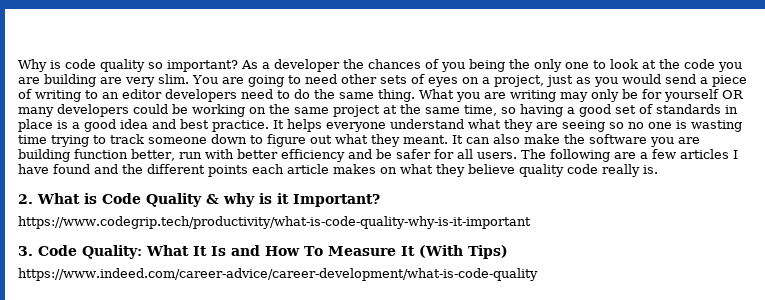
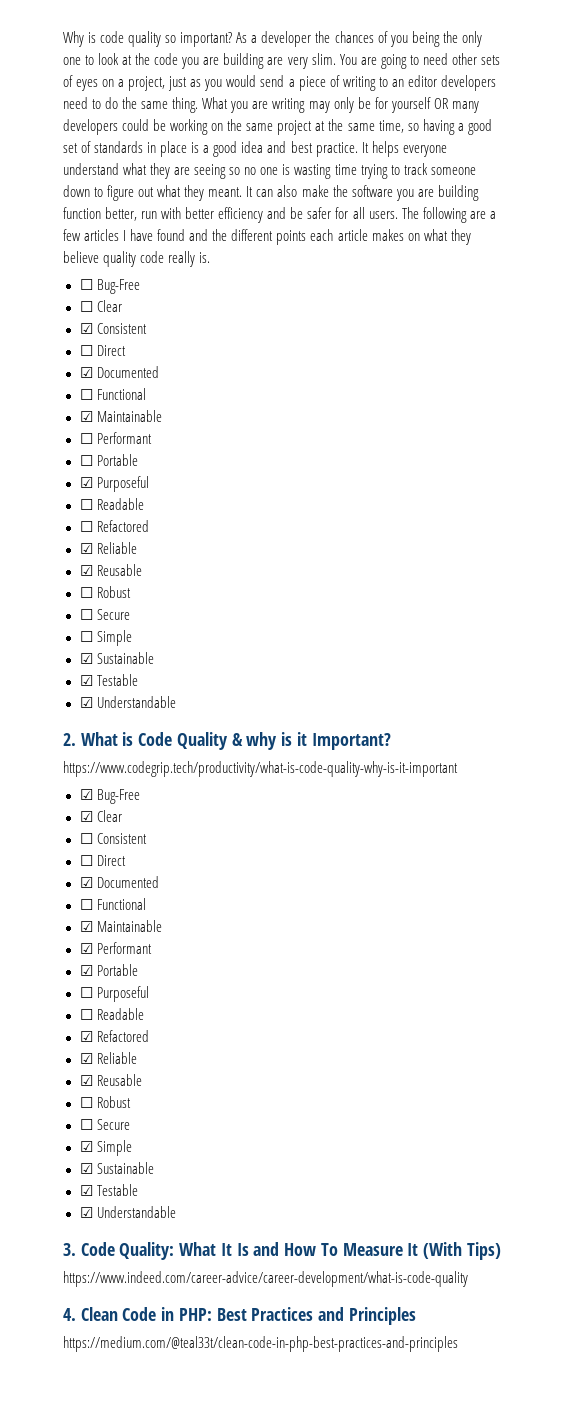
(658, 169) none -> [79,279,140,294] [79,300,122,312] [79,323,147,334] [79,345,126,356] [79,366,159,378] [79,388,146,400] [79,410,162,422] [79,432,152,444] [79,454,138,466] [79,476,149,492] [79,498,144,510] [79,520,149,532] [79,542,137,554] [79,564,142,576] [79,586,131,598] [79,609,130,620] [79,630,132,646] [79,652,154,664] [79,674,138,686] [79,696,176,708] // ☐ Bug-Free // ☐ Clear // ☑ Consistent // ☐ Direct // ☑ Documented // ☐ Functional // ☑ Maintainable // ☐ Performant // ☐ Portable // ☑ Purposeful // ☐ Readable // ☐ Refactored // ☑ Reliable // ☑ Reusable // ☐ Robust // ☐ Secure // ☐ Simple // ☑ Sustainable // ☑ Testable // ☑ Understandable
(531, 222) none -> [79,789,140,804] [79,810,122,822] [79,833,147,844] [79,855,126,866] [79,876,159,888] [79,898,146,910] [79,920,162,932] [79,942,152,954] [79,964,138,976] [79,986,149,1002] [79,1008,144,1020] [79,1030,149,1042] [79,1052,137,1064] [79,1074,142,1086] [79,1096,131,1108] [79,1119,130,1130] [79,1140,132,1156] [79,1162,154,1174] [79,1184,138,1196] [79,1206,176,1218] // ☑ Bug-Free // ☑ Clear // ☐ Consistent // ☐ Direct // ☑ Documented // ☐ Functional // ☑ Maintainable // ☑ Performant // ☑ Portable // ☐ Purposeful // ☐ Readable // ☑ Refactored // ☑ Reliable // ☑ Reusable // ☐ Robust // ☐ Secure // ☑ Simple // ☑ Sustainable // ☑ Testable // ☑ Understandable
(538, 274) none -> [63,1307,416,1325] [63,1336,458,1352] // 4. Clean Code in PHP: Best Practices and Principles // https://medium.com/@teal33t/clean-code-in-php-best-practices-and-principles

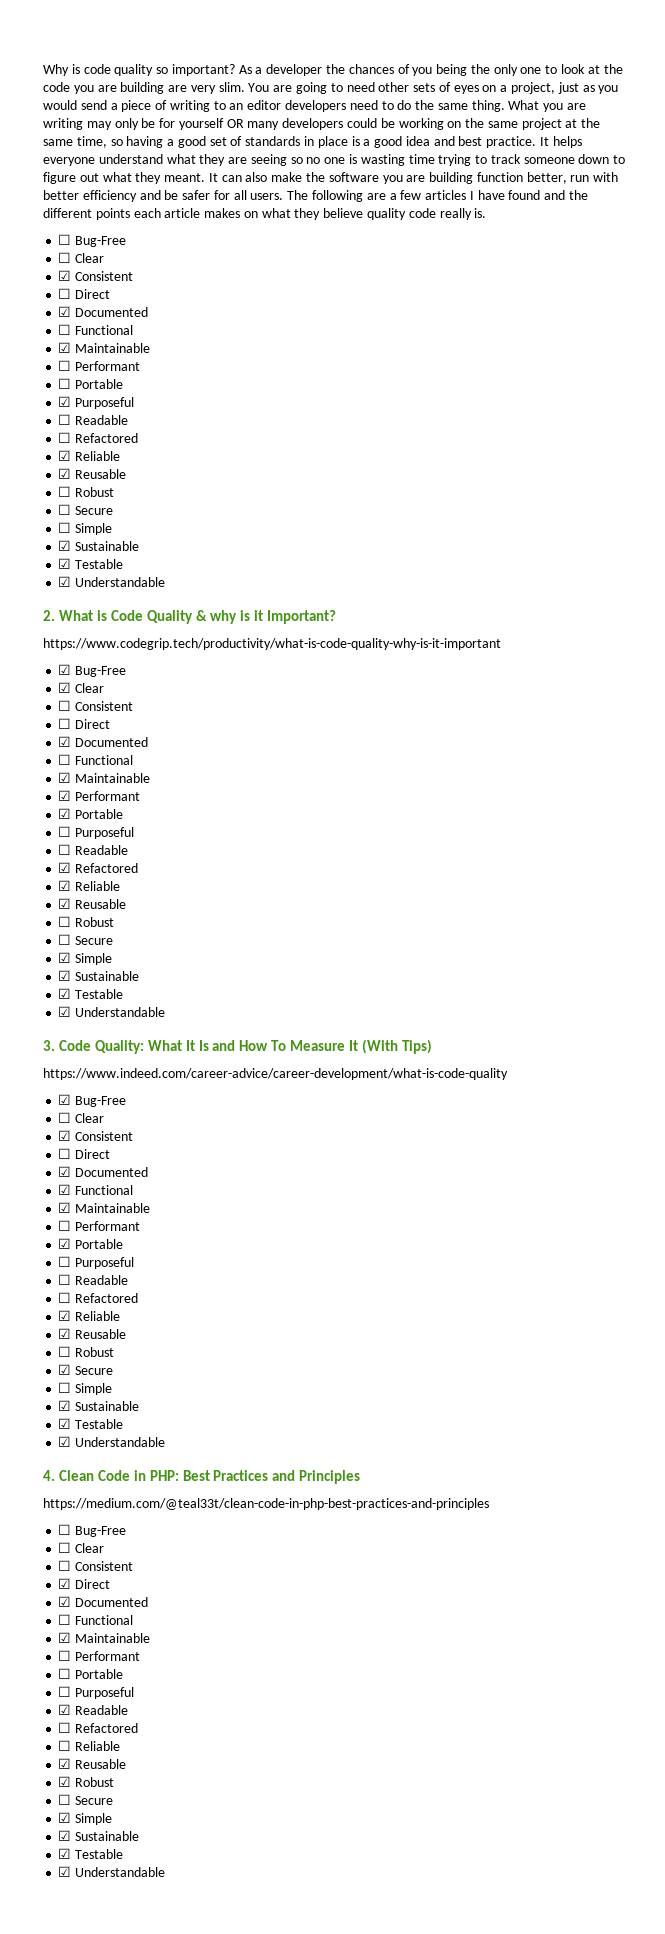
(468, 1279) none -> [58,1094,127,1107] [58,1112,105,1123] [58,1130,134,1141] [58,1148,111,1159] [58,1166,149,1177] [58,1184,134,1195] [58,1202,151,1213] [58,1220,141,1231] [58,1238,124,1249] [58,1256,135,1269] [58,1274,129,1285] [58,1292,139,1303] [58,1310,121,1321] [58,1328,127,1339] [58,1346,115,1357] [58,1364,114,1375] [58,1382,113,1395] [58,1400,140,1411] [58,1418,124,1429] [58,1436,166,1447] // ☑ Bug-Free // ☐ Clear // ☑ Consistent // ☐ Direct // ☑ Documented // ☑ Functional // ☑ Maintainable // ☐ Performant // ☑ Portable // ☐ Purposeful // ☐ Readable // ☐ Refactored // ☑ Reliable // ☑ Reusable // ☐ Robust // ☑ Secure // ☐ Simple // ☑ Sustainable // ☑ Testable // ☑ Understandable
(458, 1344) none -> [58,1524,127,1537] [58,1542,105,1553] [58,1560,134,1571] [58,1578,111,1589] [58,1596,149,1607] [58,1614,134,1625] [58,1632,151,1643] [58,1650,141,1661] [58,1668,124,1679] [58,1686,135,1699] [58,1704,129,1715] [58,1722,139,1733] [58,1740,121,1751] [58,1758,127,1769] [58,1776,115,1787] [58,1794,114,1805] [58,1812,113,1825] [58,1830,140,1841] [58,1848,124,1859] [58,1866,166,1877] // ☐ Bug-Free // ☐ Clear // ☐ Consistent // ☑ Direct // ☑ Documented // ☐ Functional // ☑ Maintainable // ☐ Performant // ☐ Portable // ☐ Purposeful // ☑ Readable // ☐ Refactored // ☐ Reliable // ☑ Reusable // ☑ Robust // ☐ Secure // ☑ Simple // ☑ Sustainable // ☑ Testable // ☑ Understandable

